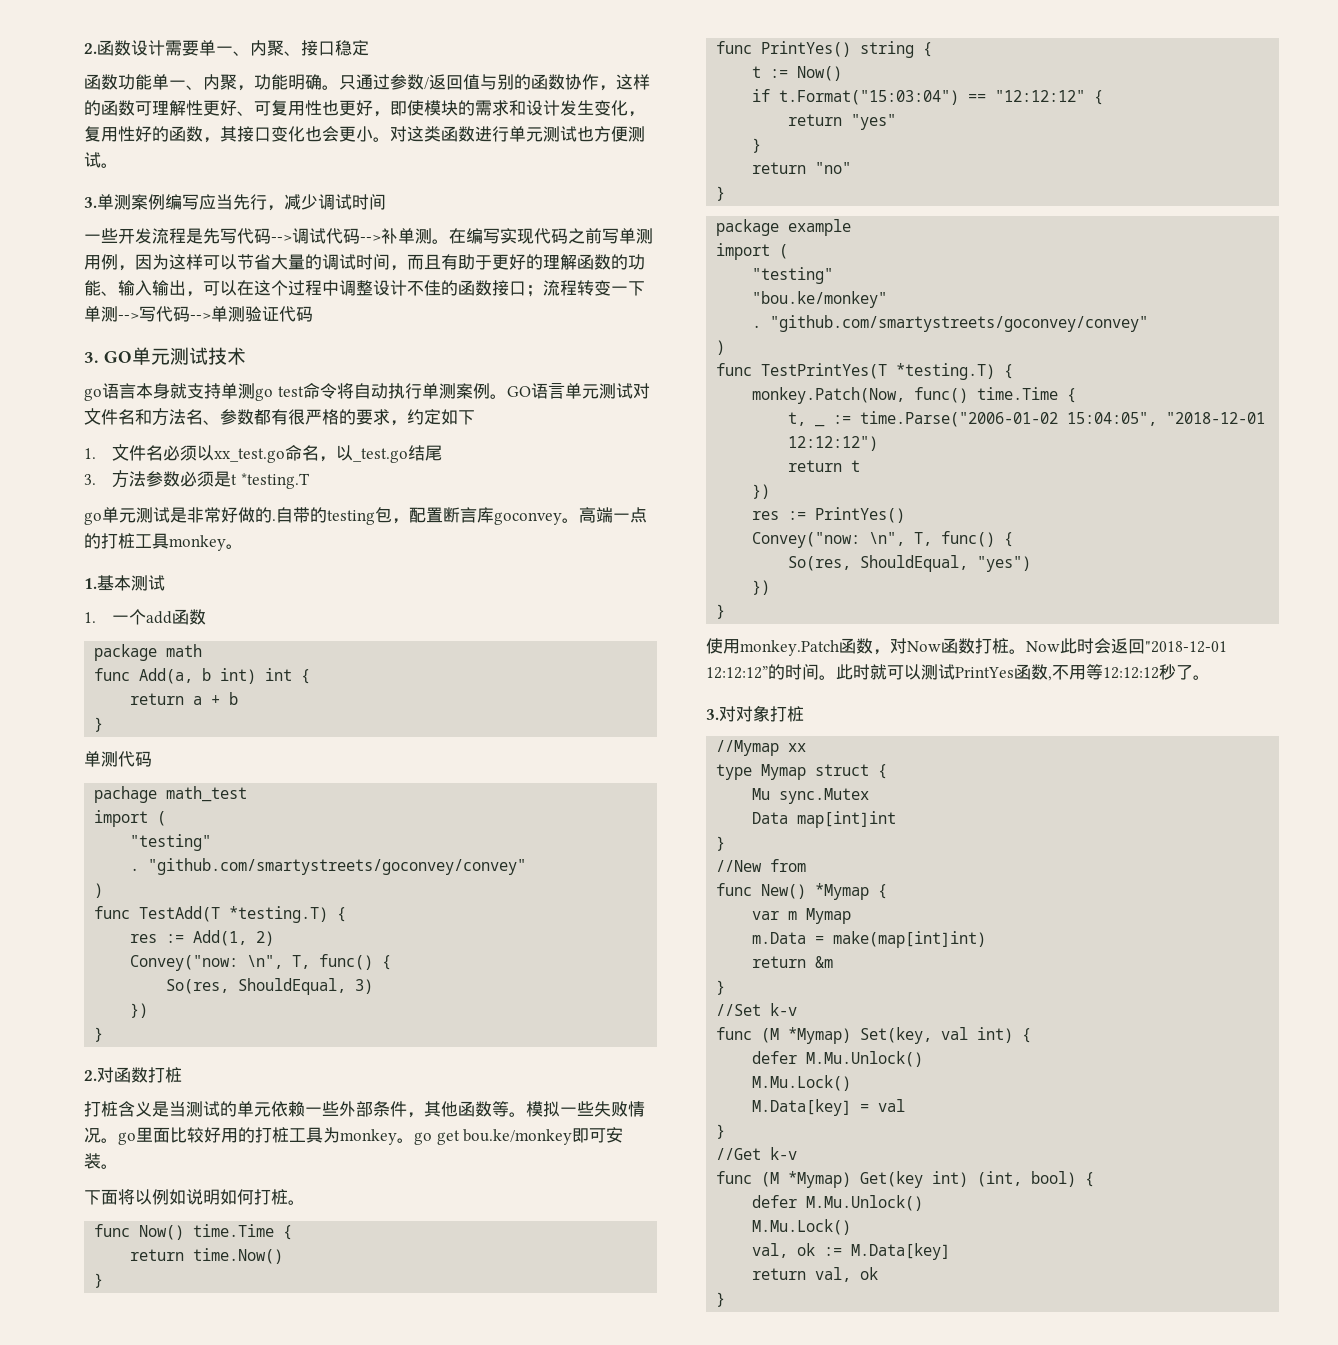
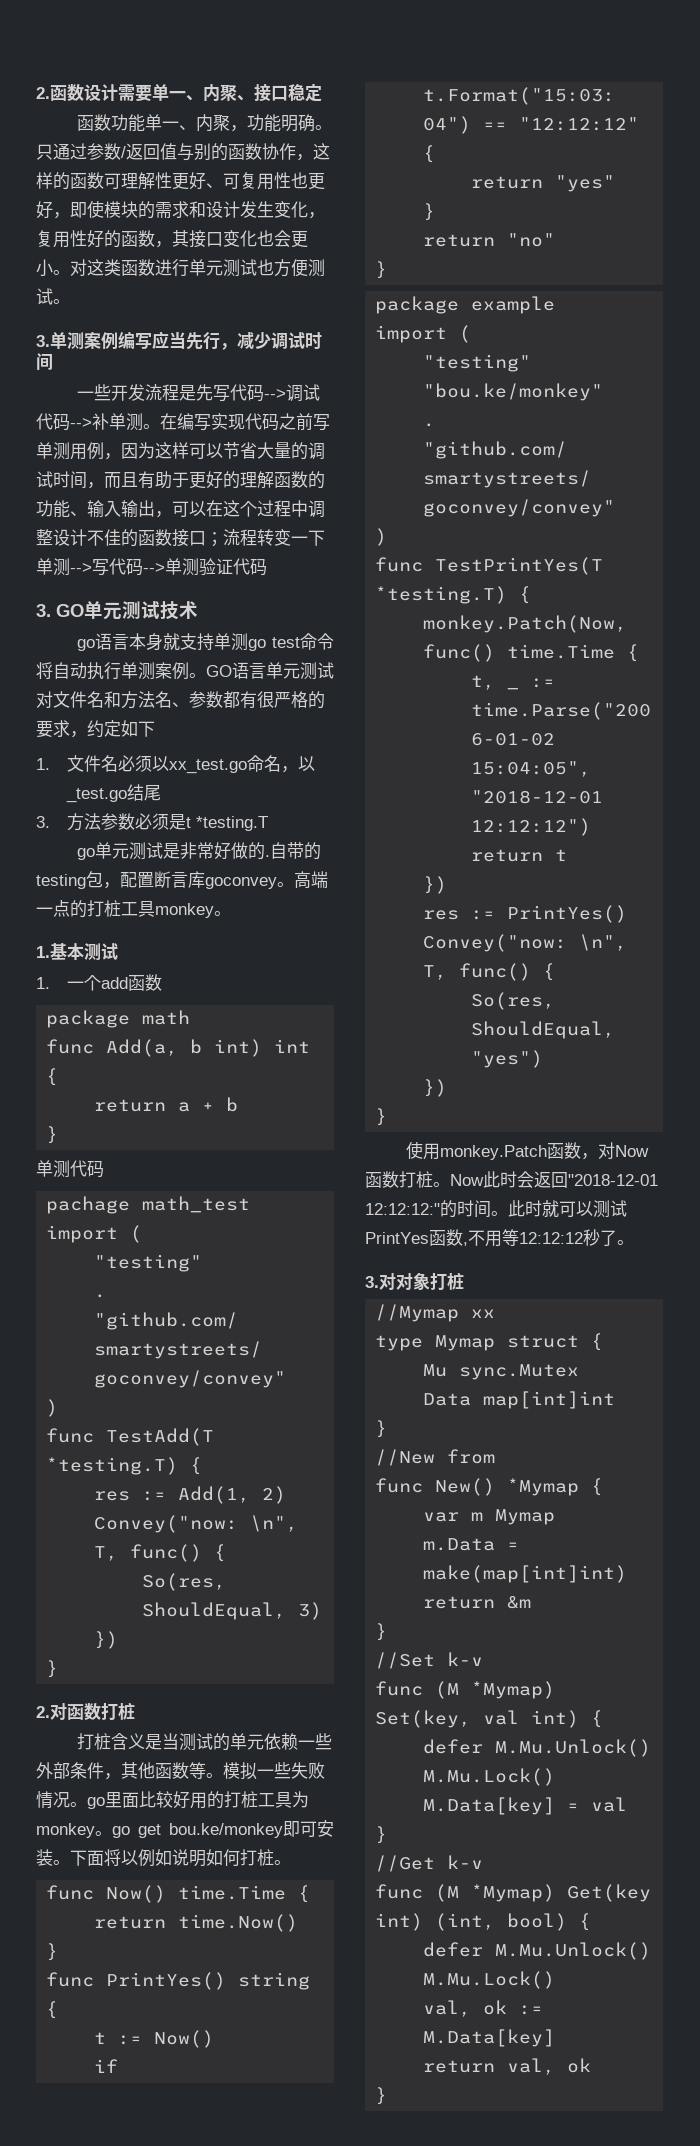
(118, 1166) // -> (70, 1862) none
[706,666,768,679] 12:12:12” -> [365,1203,440,1215] 12:12:12:"

